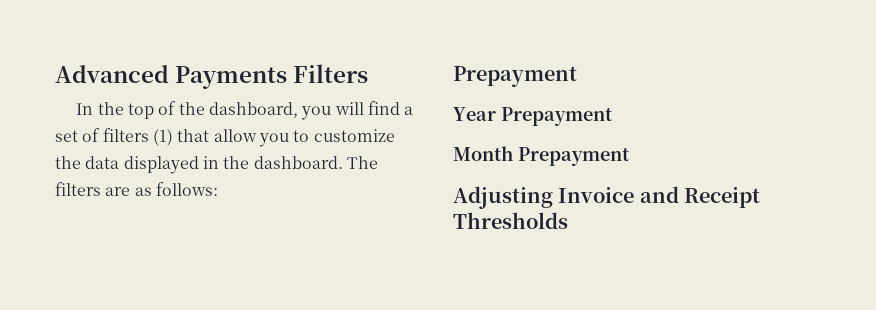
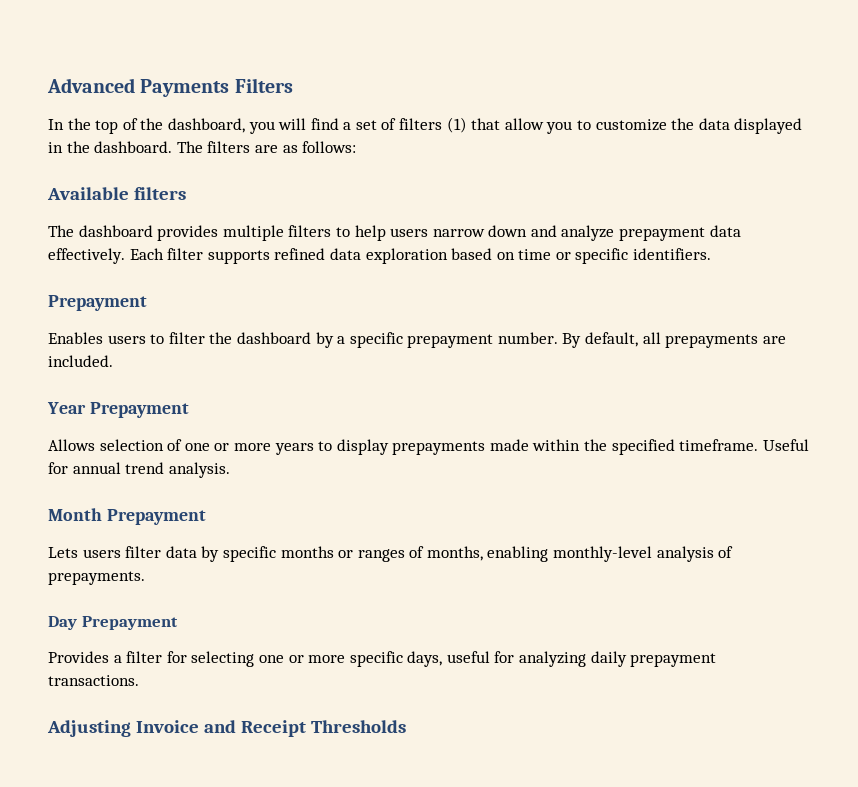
[453,66,577,87] [453,107,612,126] [453,146,629,166] Prepayment // Year Prepayment // Month Prepayment -> [47,187,186,200] [48,225,741,241] [48,248,712,264] [48,295,147,311] [48,332,786,348] [48,355,113,367] [47,402,189,418] [48,439,809,455] [48,462,230,478] [48,508,206,525] [48,546,734,562] [48,571,145,585] [48,616,178,630] [48,651,717,667] [48,675,139,686] Available filters // The dashboard provides multiple filters to help users narrow down and analyze prepayment data effectively. Each filter supports refined data exploration based on time or specific identifiers. // Prepayment // Enables users to filter the dashboard by a specific prepayment number. By default, all prepayments are included. // Year Prepayment // Allows selection of one or more years to display prepayments made within the specified timeframe. Useful for annual trend analysis. // Month Prepayment // Lets users filter data by specific months or ranges of months, enabling monthly-level analysis of prepayments. // Day Prepayment // Provides a filter for selecting one or more specific days, useful for analyzing daily prepayment transactions.

